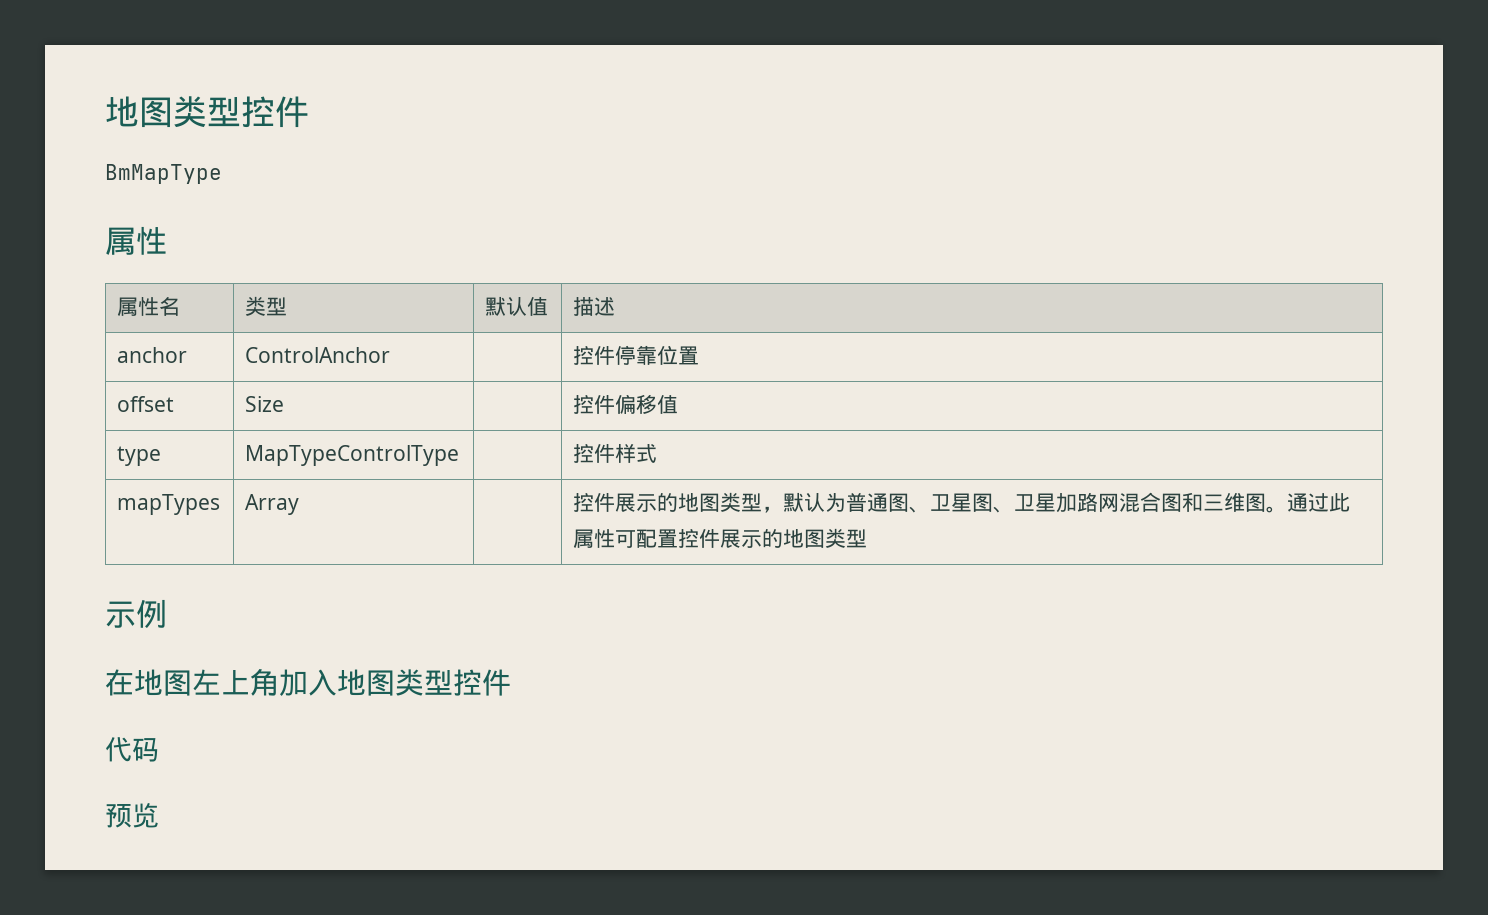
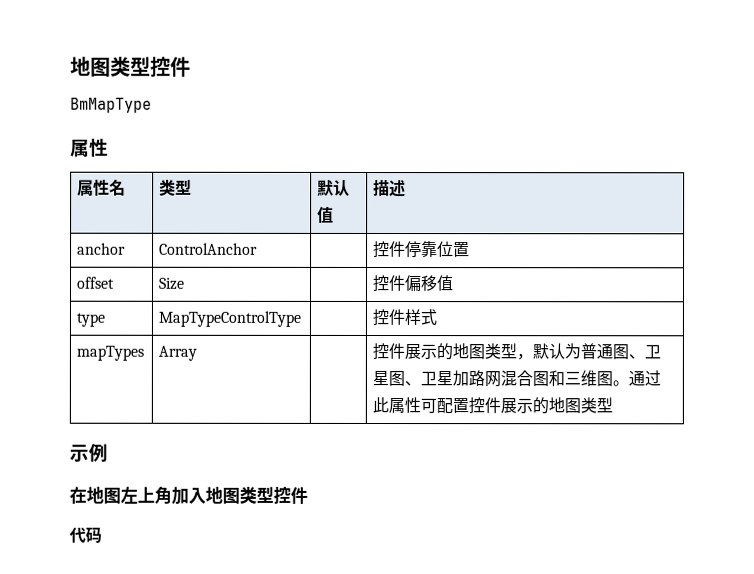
[105,802,159,828] // 预览 -> (102, 535) none

